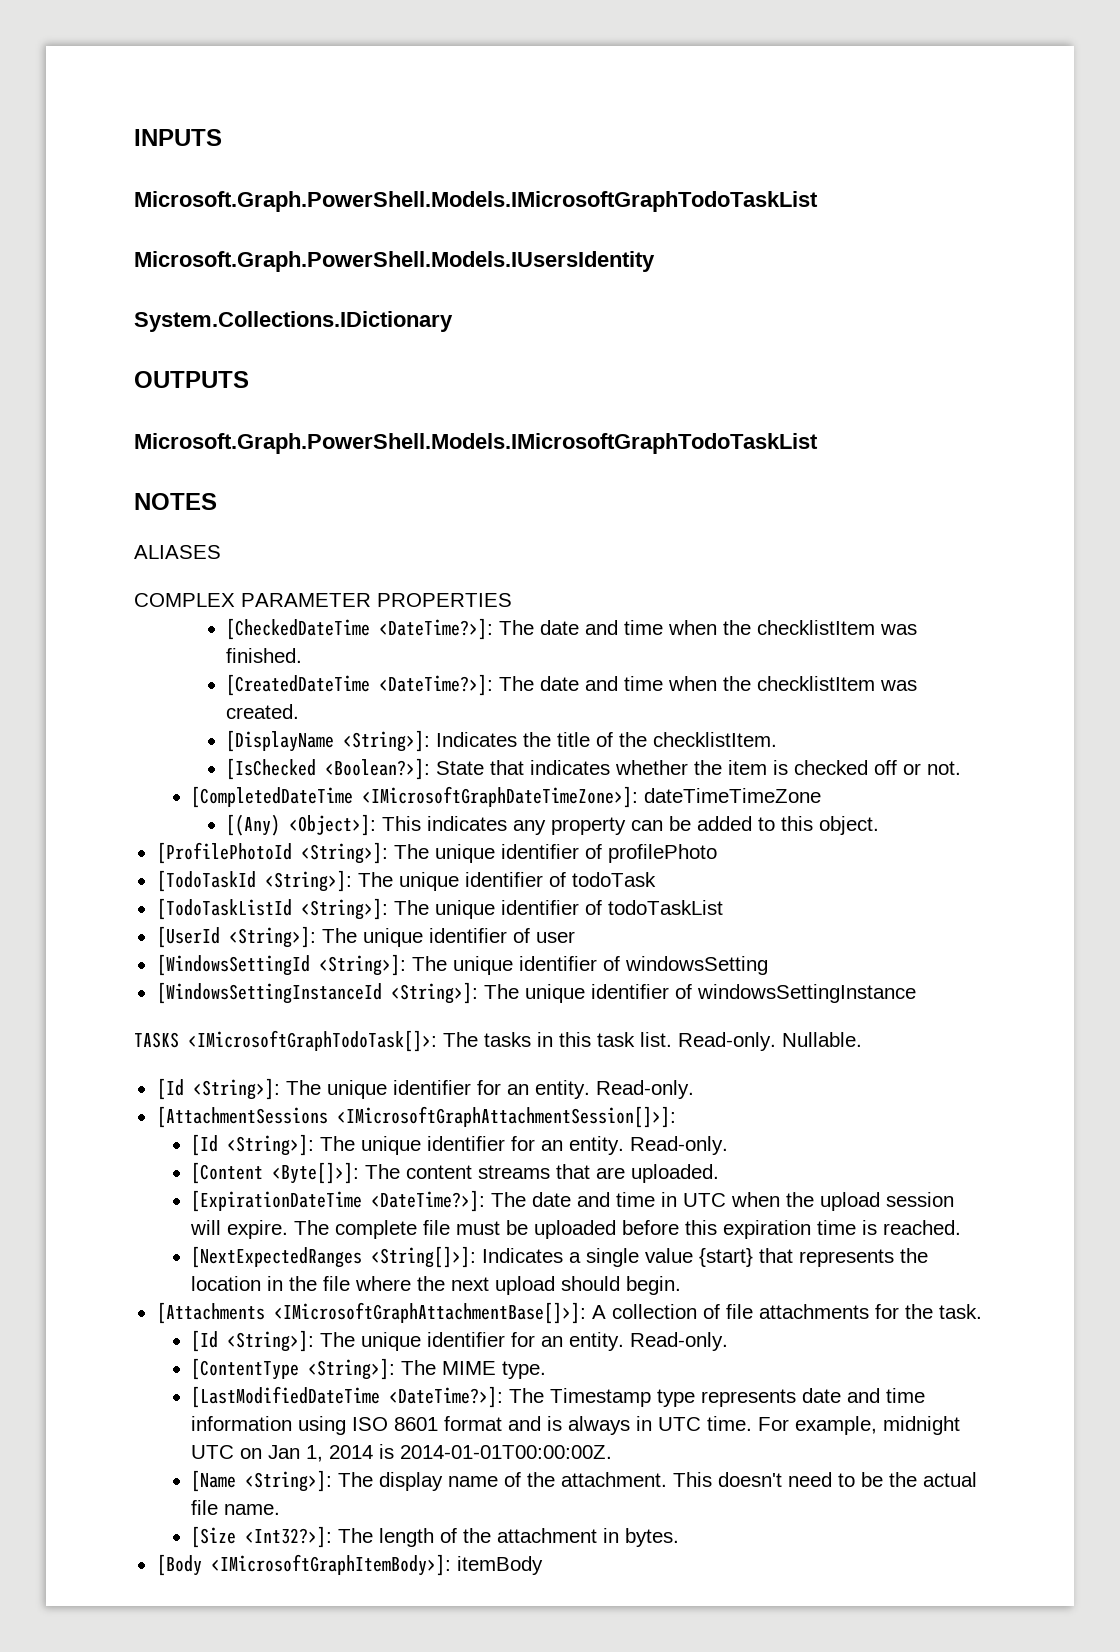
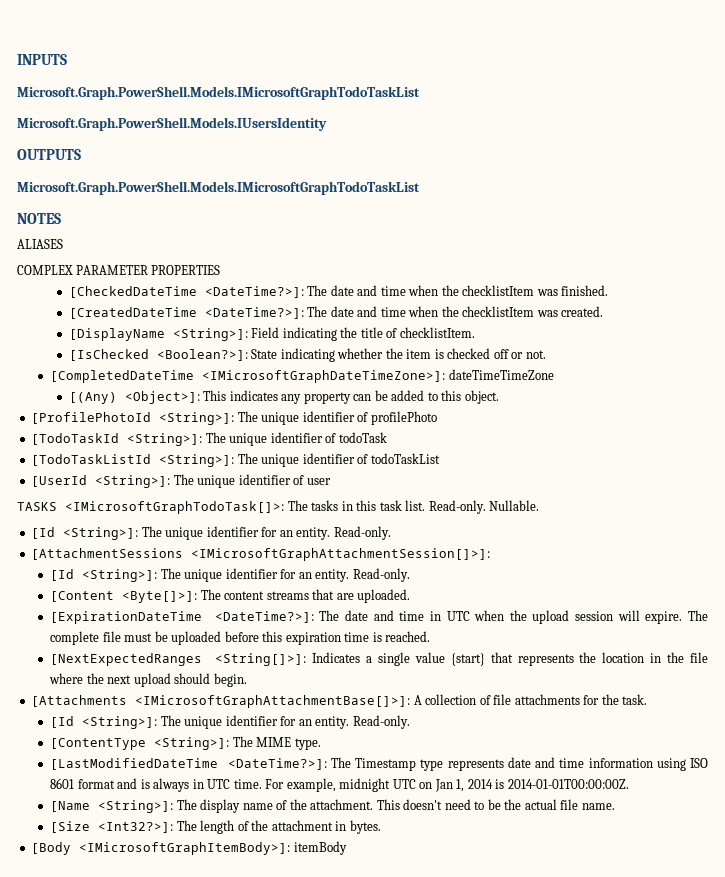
[134,311,453,332] // System.Collections.IDictionary -> (327, 124) none
[436,732,518,747] Indicates -> [251,327,337,341] Field indicating
[619,732,648,747] the -> (398, 333) none
[490,760,611,775] that indicates -> [280,348,335,362] indicating
[156,954,768,976] [156,982,916,1004] // [WindowsSettingId <String>]: The unique identifier of windowsSetting // [WindowsSettingInstanceId <String>]: The unique identifier of windowsSettingInstance -> (331, 481) none

